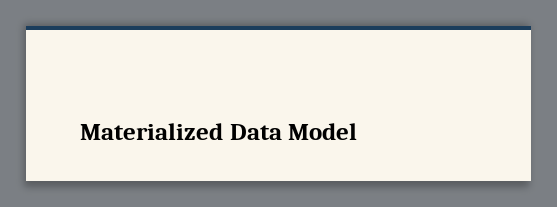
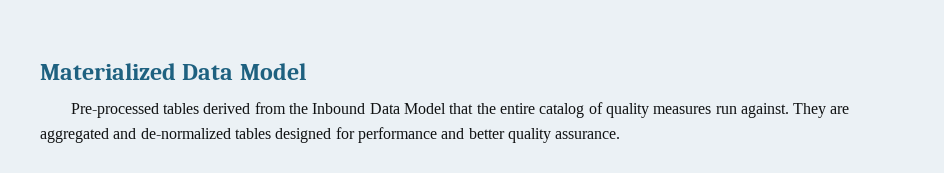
(358, 131) none -> [70,102,850,118] [40,127,621,143] // Pre-processed tables derived from the Inbound Data Model that the entire catalog of quality measures run against. They are aggregated and de-normalized tables designed for performance and better quality assurance.

